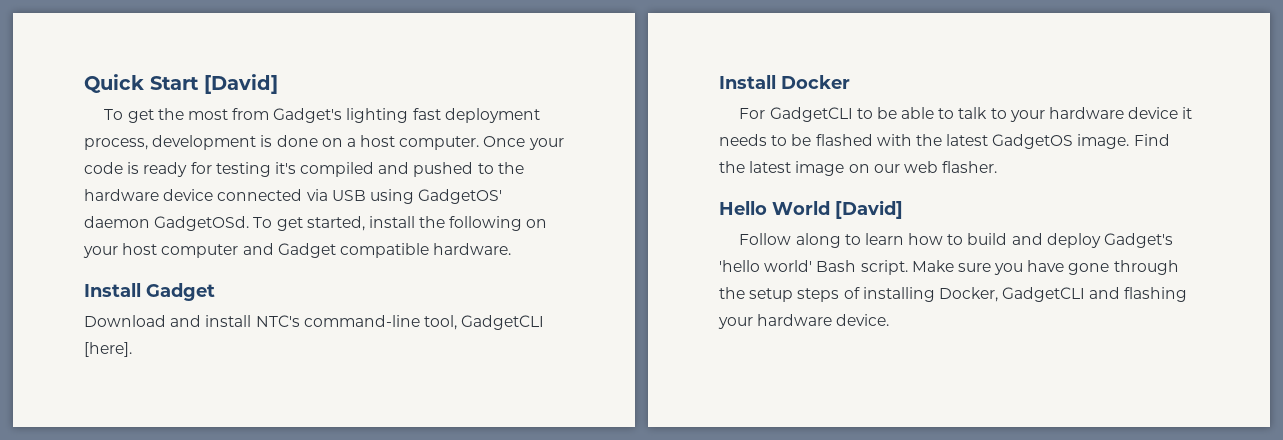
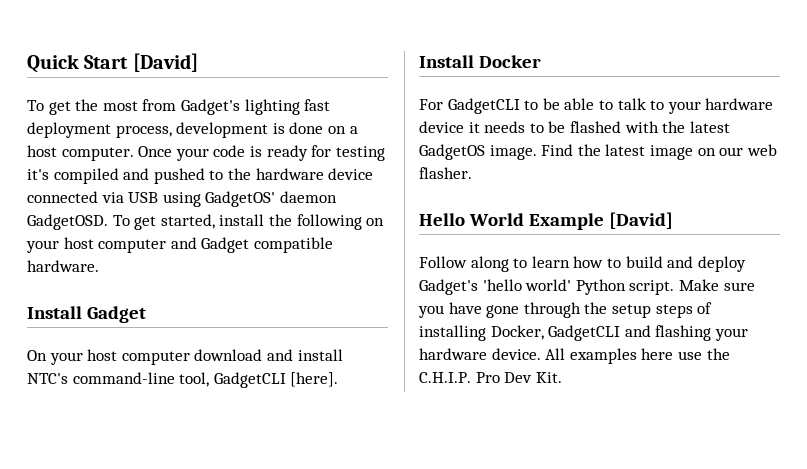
[154,216,250,231] GadgetOSd. -> [27,214,108,230] GadgetOSD.
[84,315,166,327] Download -> [27,349,263,365] On your host computer download
(830, 208) none -> [528,213,604,230] Example
[816,260,857,272] Bash -> [575,279,626,295] Python
(890, 320) none -> [545,348,730,364] [419,372,562,383] All examples here use the C.H.I.P. Pro Dev Kit.

